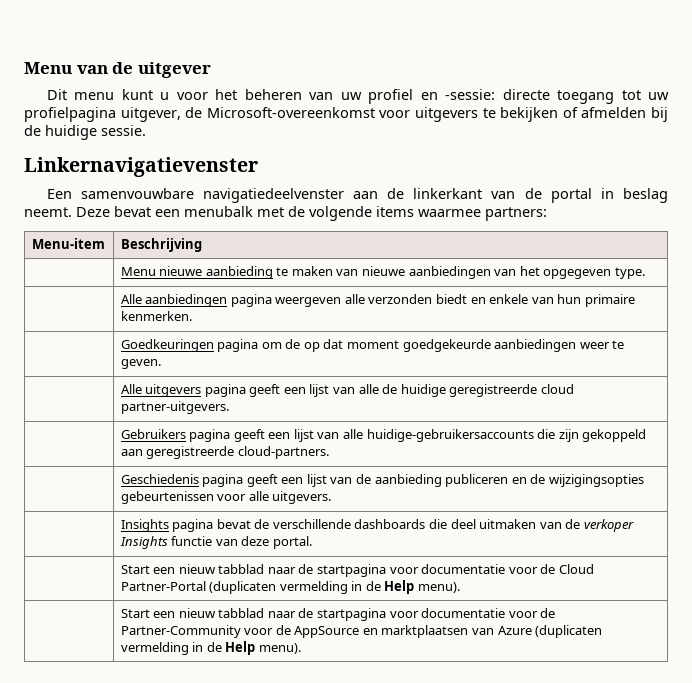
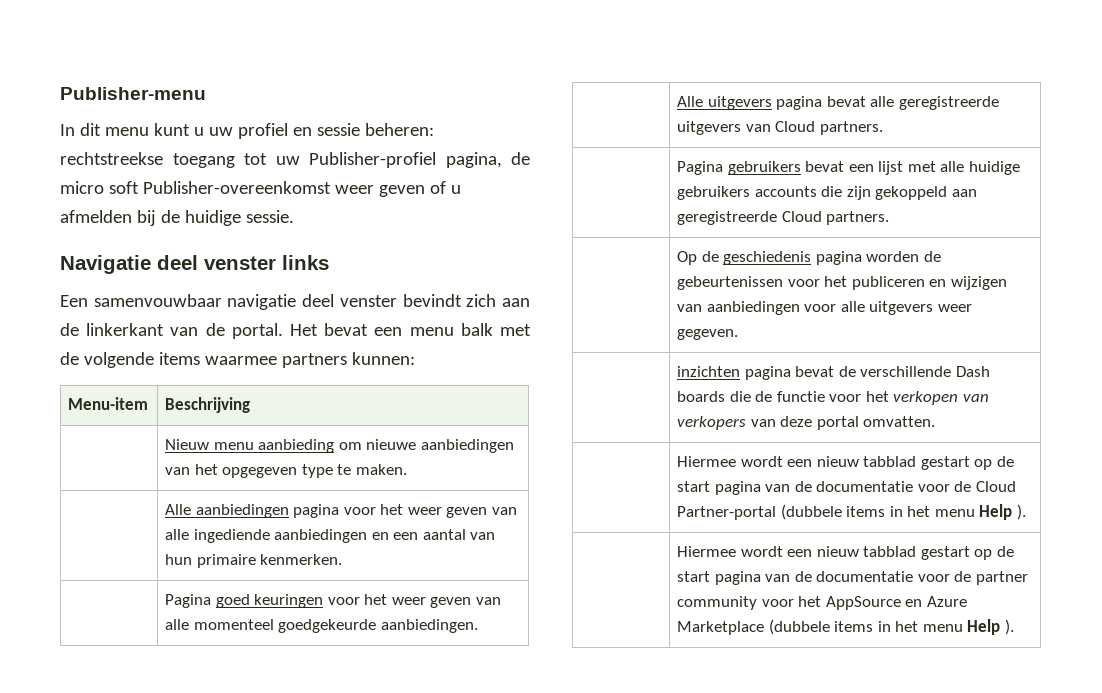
[24,62,211,78] [46,89,669,104] [24,107,578,122] Menu van de uitgever // Dit menu kunt u voor het beheren van uw profiel en -sessie: directe toegang tot uw profielpagina uitgever, de Microsoft-overeenkomst voor uitgevers te bekijken of -> [60,87,206,100] [60,123,434,139] [60,152,530,168] [60,181,461,197] Publisher-menu // In dit menu kunt u uw profiel en sessie beheren: rechtstreekse toegang tot uw Publisher-profiel pagina, de micro soft Publisher-overeenkomst weer geven of u
[24,157,258,177] [46,188,344,203] Linkernavigatievenster // Een samenvouwbare navigatiedeelvenster -> [60,255,329,274] [60,294,497,310] Navigatie deel venster links // Een samenvouwbaar navigatie deel venster bevindt zich
[550,188,669,203] [24,206,253,217] portal in beslag neemt. Deze bevat een menubalk -> [231,323,493,339] portal. Het bevat een menu balk
[485,207,547,221] partners: -> [281,352,415,368] partners kunnen:
[120,266,359,279] Menu nieuwe aanbieding te maken van -> [165,439,362,453] Nieuw menu aanbieding om
[614,267,645,279] type. -> [301,464,407,478] type te maken.
[275,294,635,307] [120,311,192,321] [120,339,625,352] [120,359,161,369] [120,384,574,397] [120,401,229,414] [120,429,534,442] weergeven alle verzonden biedt en enkele van hun primaire kenmerken. // | Goedkeuringen pagina om de op dat moment goedgekeurde aanbiedingen weer te geven. // | Alle uitgevers pagina geeft een lijst van alle de huidige geregistreerde cloud partner-uitgevers. // | Gebruikers pagina geeft een lijst van alle huidige-gebruikersaccounts -> [343,504,517,518] [165,529,496,543] [165,554,343,568] [165,594,501,608] [165,619,478,633] [677,96,999,110] [677,121,883,135] [677,161,1020,175] [677,186,817,200] voor het weer geven van alle ingediende aanbiedingen en een aantal van hun primaire kenmerken. // | Pagina goed keuringen voor het weer geven van alle momenteel goedgekeurde aanbiedingen. // | Alle uitgevers pagina bevat alle geregistreerde uitgevers van Cloud partners. // | Pagina gebruikers bevat een lijst met alle huidige gebruikers accounts
[237,446,329,459] [120,474,644,487] [120,491,332,504] [120,519,634,532] [119,536,312,549] [120,564,594,577] [120,580,461,594] [120,608,556,621] [120,625,603,638] [120,641,301,655] cloud-partners. // | Geschiedenis pagina geeft een lijst van de aanbieding publiceren en de wijzigingsopties gebeurtenissen voor alle uitgevers. // | Insights pagina bevat de verschillende dashboards die deel uitmaken van de verkoper Insights functie van deze portal. // | Start een nieuw tabblad naar de startpagina voor documentatie voor de Cloud Partner-Portal (duplicaten vermelding in de Help menu). // | Start een nieuw tabblad naar de startpagina voor documentatie voor de Partner-Community voor de AppSource en marktplaatsen van Azure (duplicaten vermelding in de Help menu). -> [781,211,890,225] [677,251,941,265] [677,276,1007,290] [677,301,972,315] [677,329,739,340] [677,366,990,380] [677,391,989,405] [677,416,936,430] [677,456,1014,470] [677,481,1016,495] [677,504,1026,520] [677,546,1014,560] [677,571,1028,585] [677,596,967,610] [677,619,1014,635] Cloud partners. // | Op de geschiedenis pagina worden de gebeurtenissen voor het publiceren en wijzigen van aanbiedingen voor alle uitgevers weer gegeven. // | inzichten pagina bevat de verschillende Dash boards die de functie voor het verkopen van verkopers van deze portal omvatten. // | Hiermee wordt een nieuw tabblad gestart op de start pagina van de documentatie voor de Cloud Partner-portal (dubbele items in het menu Help ). // | Hiermee wordt een nieuw tabblad gestart op de start pagina van de documentatie voor de partner community voor het AppSource en Azure Marketplace (dubbele items in het menu Help ).

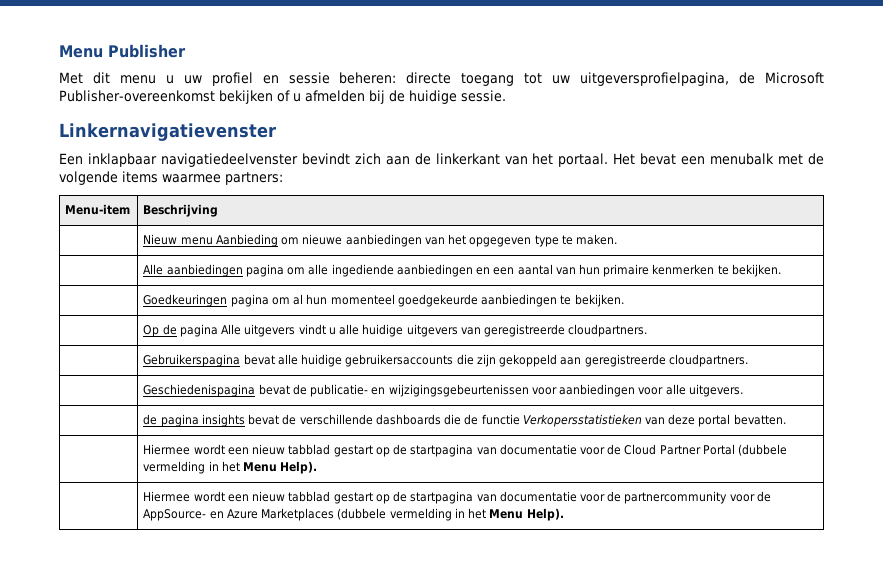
[60,87,206,100] [60,124,75,136] Publisher-menu // In -> [59,44,186,58] [59,72,83,84] Menu Publisher // Met
[153,123,190,136] kunt -> (156, 79) none
[60,152,163,165] rechtstreekse -> [406,72,452,84] directe
[309,152,530,168] [60,181,425,197] Publisher-profiel pagina, de micro soft Publisher-overeenkomst weer geven -> [580,72,824,86] [59,90,273,104] uitgeversprofielpagina, de Microsoft Publisher-overeenkomst bekijken
[60,255,329,274] [60,294,397,310] Navigatie deel venster links // Een samenvouwbaar navigatie deel venster -> [59,123,276,141] [59,153,298,167] Linkernavigatievenster // Een inklapbaar navigatiedeelvenster
[205,323,283,339] de portal. -> [532,153,609,167] het portaal.
[409,323,493,336] menu balk -> [710,153,775,165] menubalk
[281,352,415,368] partners kunnen: -> [225,172,283,185] partners:
[258,439,335,453] aanbieding -> [215,234,278,247] Aanbieding
[343,504,517,518] voor het weer geven van -> [287,267,306,275] om
[260,554,343,565] [165,594,501,608] [165,619,478,633] [677,96,999,110] [677,121,883,135] [677,161,1020,175] [677,186,817,200] kenmerken. // | Pagina goed keuringen voor het weer geven van alle momenteel goedgekeurde aanbiedingen. // | Alle uitgevers pagina bevat alle geregistreerde uitgevers van Cloud partners. // | Pagina gebruikers bevat een lijst met alle huidige gebruikers accounts -> [652,264,781,277] [143,294,624,307] [143,324,648,337] [143,354,454,367] kenmerken te bekijken. // | Goedkeuringen pagina om al hun momenteel goedgekeurde aanbiedingen te bekijken. // | Op de pagina Alle uitgevers vindt u alle huidige uitgevers van geregistreerde cloudpartners. // | Gebruikerspagina bevat alle huidige gebruikersaccounts
[781,211,890,225] [677,251,941,265] [677,276,1007,290] [677,301,972,315] [677,329,739,340] [677,366,791,380] Cloud partners. // | Op de geschiedenis pagina worden de gebeurtenissen voor het publiceren en wijzigen van aanbiedingen voor alle uitgevers weer gegeven. // | inzichten pagina -> [668,354,748,367] [143,384,743,397] [143,414,245,427] cloudpartners. // | Geschiedenispagina bevat de publicatie- en wijzigingsgebeurtenissen voor aanbiedingen voor alle uitgevers. // | de pagina insights
[955,366,990,377] [677,391,726,402] Dash boards -> [375,414,441,425] dashboards
[829,391,989,405] [677,416,747,430] voor het verkopen van verkopers -> [522,414,642,427] Verkopersstatistieken
[863,416,936,427] [677,456,1014,470] [677,481,1016,495] [677,504,1026,520] [677,546,1014,560] [677,571,1028,585] [677,596,967,610] [677,619,1014,635] omvatten. // | Hiermee wordt een nieuw tabblad gestart op de start pagina van de documentatie voor de Cloud Partner-portal (dubbele items in het menu Help ). // | Hiermee wordt een nieuw tabblad gestart op de start pagina van de documentatie voor de partner community voor het AppSource en Azure Marketplace (dubbele items in het menu Help ). -> [733,414,786,425] [143,444,788,457] [143,461,318,474] [143,491,771,504] [143,508,564,521] bevatten. // | Hiermee wordt een nieuw tabblad gestart op de startpagina van documentatie voor de Cloud Partner Portal (dubbele vermelding in het Menu Help). // | Hiermee wordt een nieuw tabblad gestart op de startpagina van documentatie voor de partnercommunity voor de AppSource- en Azure Marketplaces (dubbele vermelding in het Menu Help).

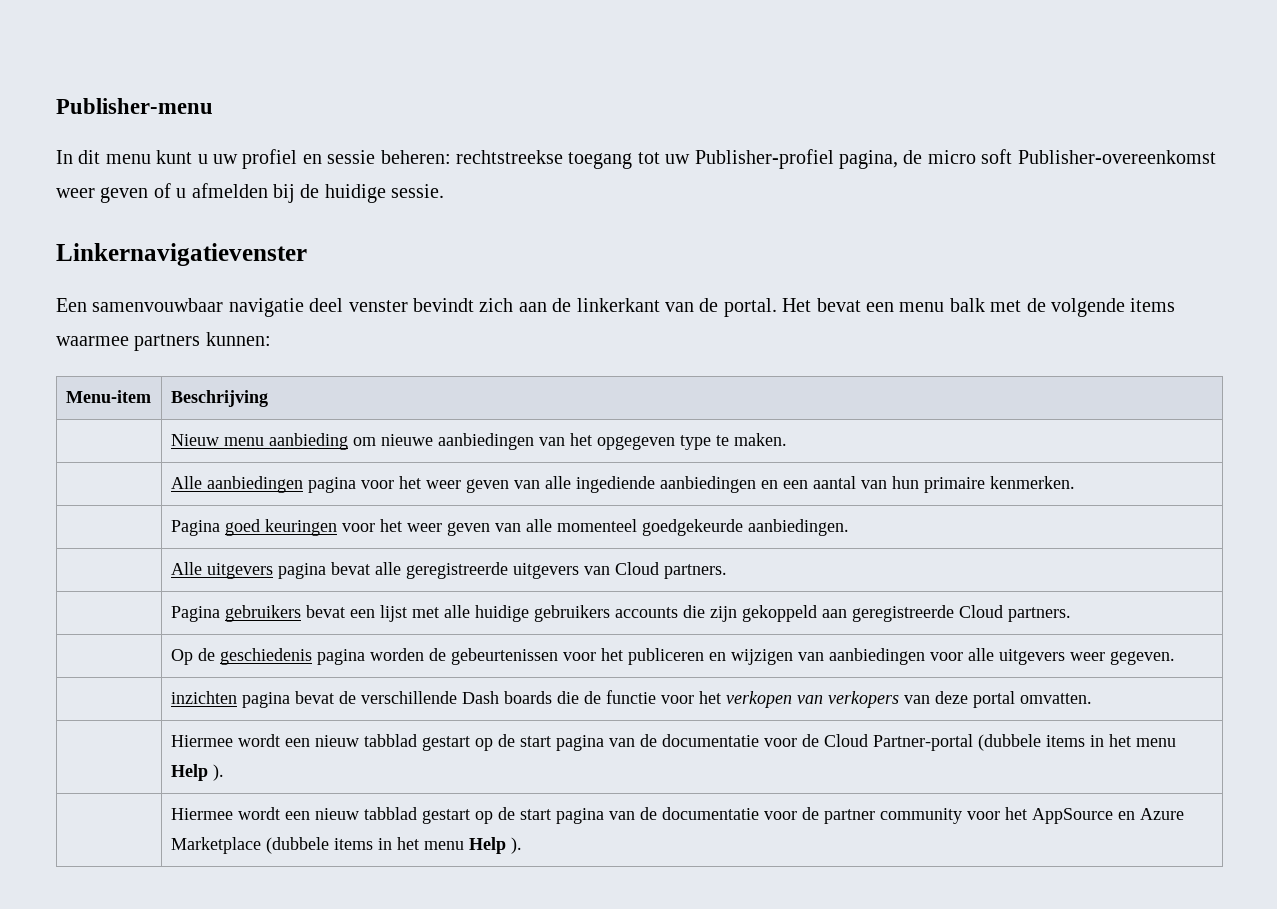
[59,44,186,58] [59,72,83,84] Menu Publisher // Met -> [56,98,213,114] [56,150,73,164] Publisher-menu // In
(156, 79) none -> [156,150,193,164] kunt
[406,72,452,84] directe -> [455,150,563,164] rechtstreekse
[580,72,824,86] [59,90,273,104] uitgeversprofielpagina, de Microsoft Publisher-overeenkomst bekijken -> [694,149,1216,169] [56,187,149,203] Publisher-profiel pagina, de micro soft Publisher-overeenkomst weer geven
[87,153,298,167] inklapbaar navigatiedeelvenster -> [92,298,408,317] samenvouwbaar navigatie deel venster
[532,153,609,167] het portaal. -> [699,298,777,317] de portal.
[710,153,775,165] menubalk -> [899,298,985,312] menu balk
[225,172,283,185] partners: -> [134,332,271,351] partners kunnen:
[215,234,278,247] Aanbieding -> [268,433,348,450] aanbieding
[287,267,306,275] om -> [360,476,540,493] voor het weer geven van
[652,264,781,277] [143,294,624,307] [143,324,648,337] [143,354,454,367] kenmerken te bekijken. // | Goedkeuringen pagina om al hun momenteel goedgekeurde aanbiedingen te bekijken. // | Op de pagina Alle uitgevers vindt u alle huidige uitgevers van geregistreerde cloudpartners. // | Gebruikerspagina bevat alle huidige gebruikersaccounts -> [989,476,1075,489] [170,519,849,536] [170,562,727,579] [170,605,678,622] kenmerken. // | Pagina goed keuringen voor het weer geven van alle momenteel goedgekeurde aanbiedingen. // | Alle uitgevers pagina bevat alle geregistreerde uitgevers van Cloud partners. // | Pagina gebruikers bevat een lijst met alle huidige gebruikers accounts
[668,354,748,367] [143,384,743,397] [143,414,245,427] cloudpartners. // | Geschiedenispagina bevat de publicatie- en wijzigingsgebeurtenissen voor aanbiedingen voor alle uitgevers. // | de pagina insights -> [958,605,1071,622] [170,648,1175,665] [170,691,290,708] Cloud partners. // | Op de geschiedenis pagina worden de gebeurtenissen voor het publiceren en wijzigen van aanbiedingen voor alle uitgevers weer gegeven. // | inzichten pagina
[375,414,441,425] dashboards -> [461,691,552,704] Dash boards
[522,414,642,427] Verkopersstatistieken -> [660,691,899,708] voor het verkopen van verkopers
[733,414,786,425] [143,444,788,457] [143,461,318,474] [143,491,771,504] [143,508,564,521] bevatten. // | Hiermee wordt een nieuw tabblad gestart op de startpagina van documentatie voor de Cloud Partner Portal (dubbele vermelding in het Menu Help). // | Hiermee wordt een nieuw tabblad gestart op de startpagina van documentatie voor de partnercommunity voor de AppSource- en Azure Marketplaces (dubbele vermelding in het Menu Help). -> [1019,693,1092,704] [170,734,1176,751] [170,764,224,781] [170,807,1184,824] [170,837,522,854] omvatten. // | Hiermee wordt een nieuw tabblad gestart op de start pagina van de documentatie voor de Cloud Partner-portal (dubbele items in het menu Help ). // | Hiermee wordt een nieuw tabblad gestart op de start pagina van de documentatie voor de partner community voor het AppSource en Azure Marketplace (dubbele items in het menu Help ).

